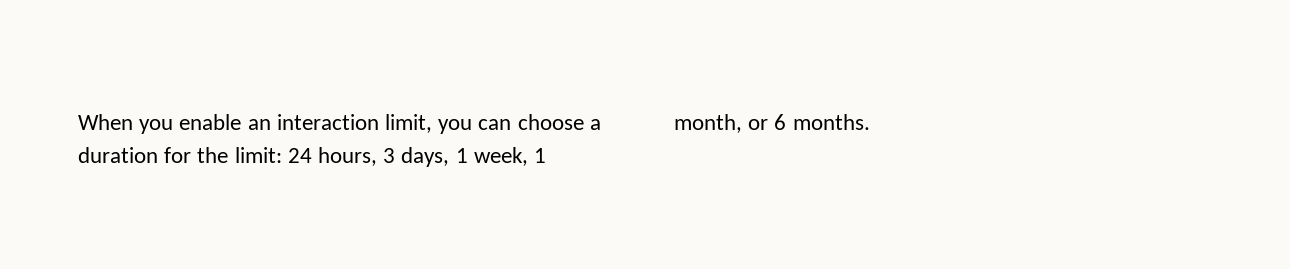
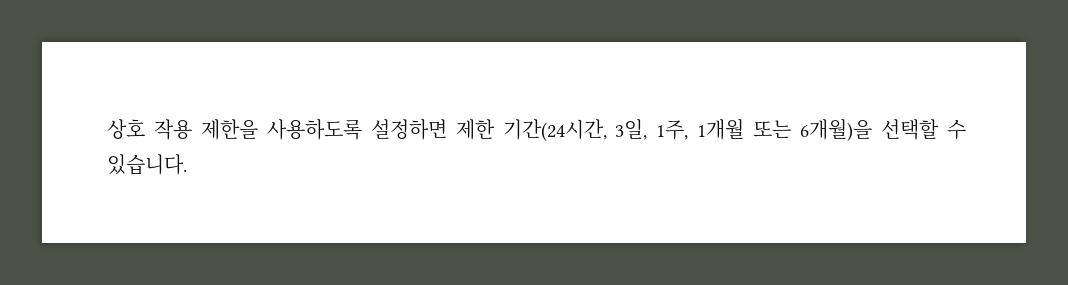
[78,114,601,134] [78,147,547,167] [674,114,870,133] When you enable an interaction limit, you can choose a duration for the limit: 24 hours, 3 days, 1 week, 1 month, or 6 months. -> [107,118,966,142] [107,154,187,175] 상호 작용 제한을 사용하도록 설정하면 제한 기간(24시간, 3일, 1주, 1개월 또는 6개월)을 선택할 수 있습니다.

